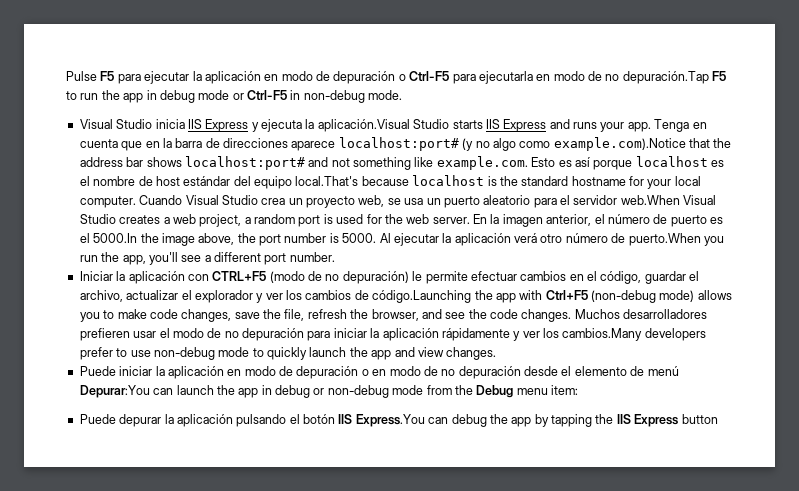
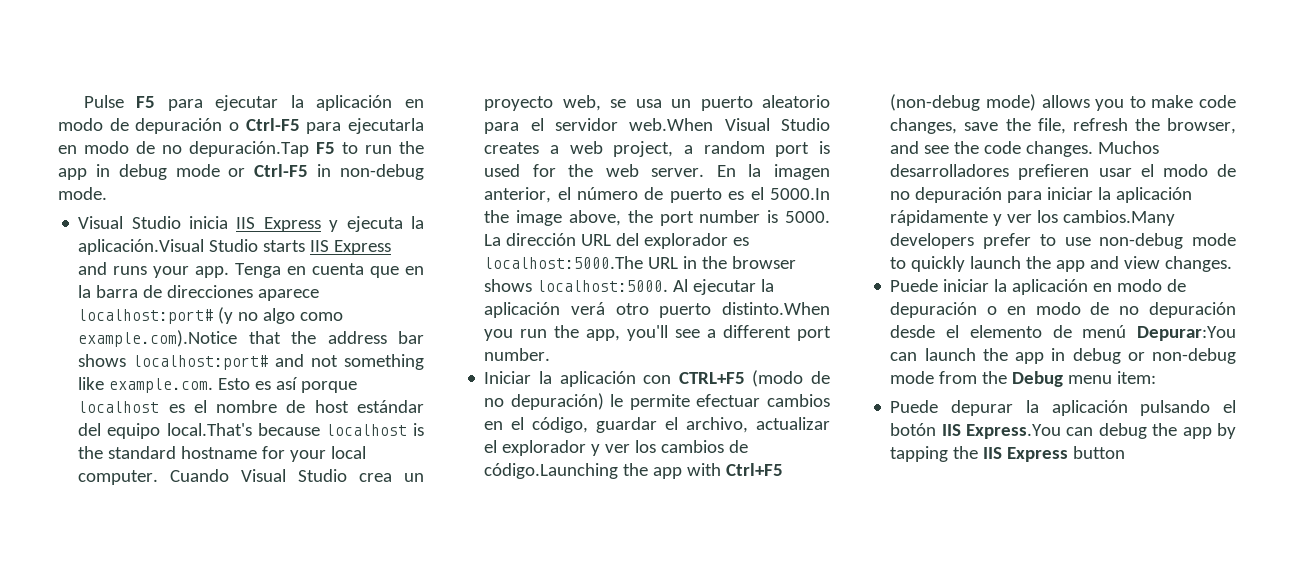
(377, 238) none -> [484,233,750,249] [484,256,797,269] [484,279,669,292] La dirección URL del explorador es localhost:5000.The URL in the browser shows localhost:5000.
[565,233,701,246] número de puerto.When -> [659,302,830,318] puerto distinto.When

